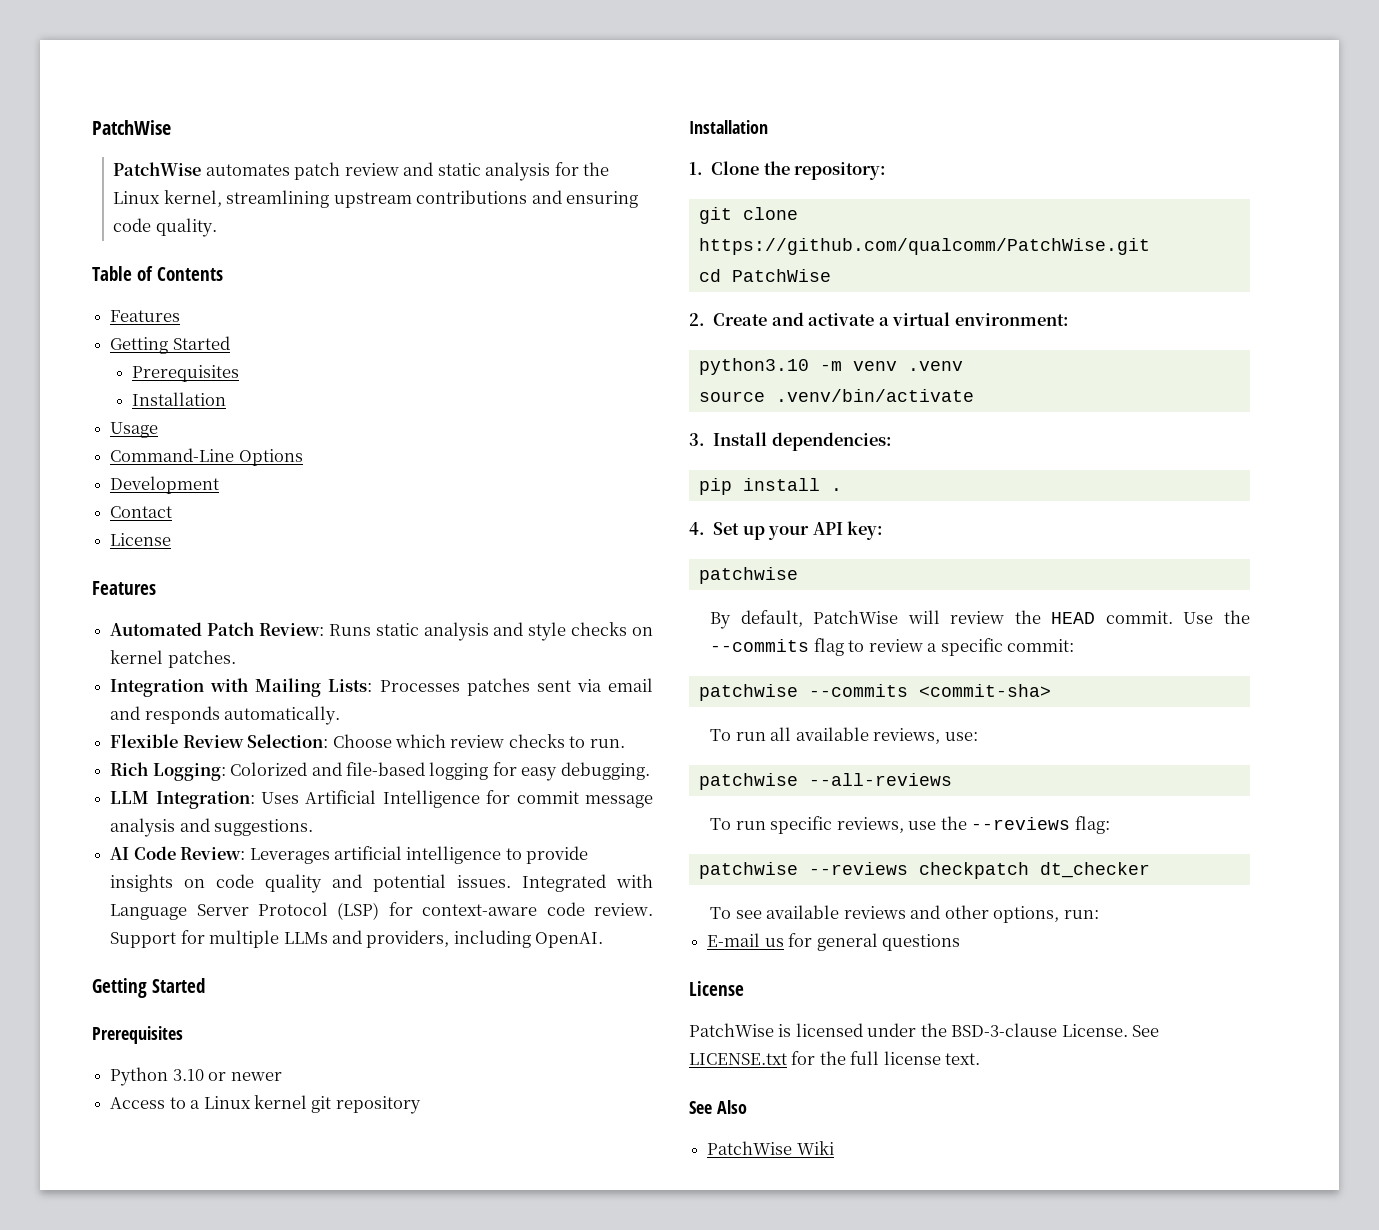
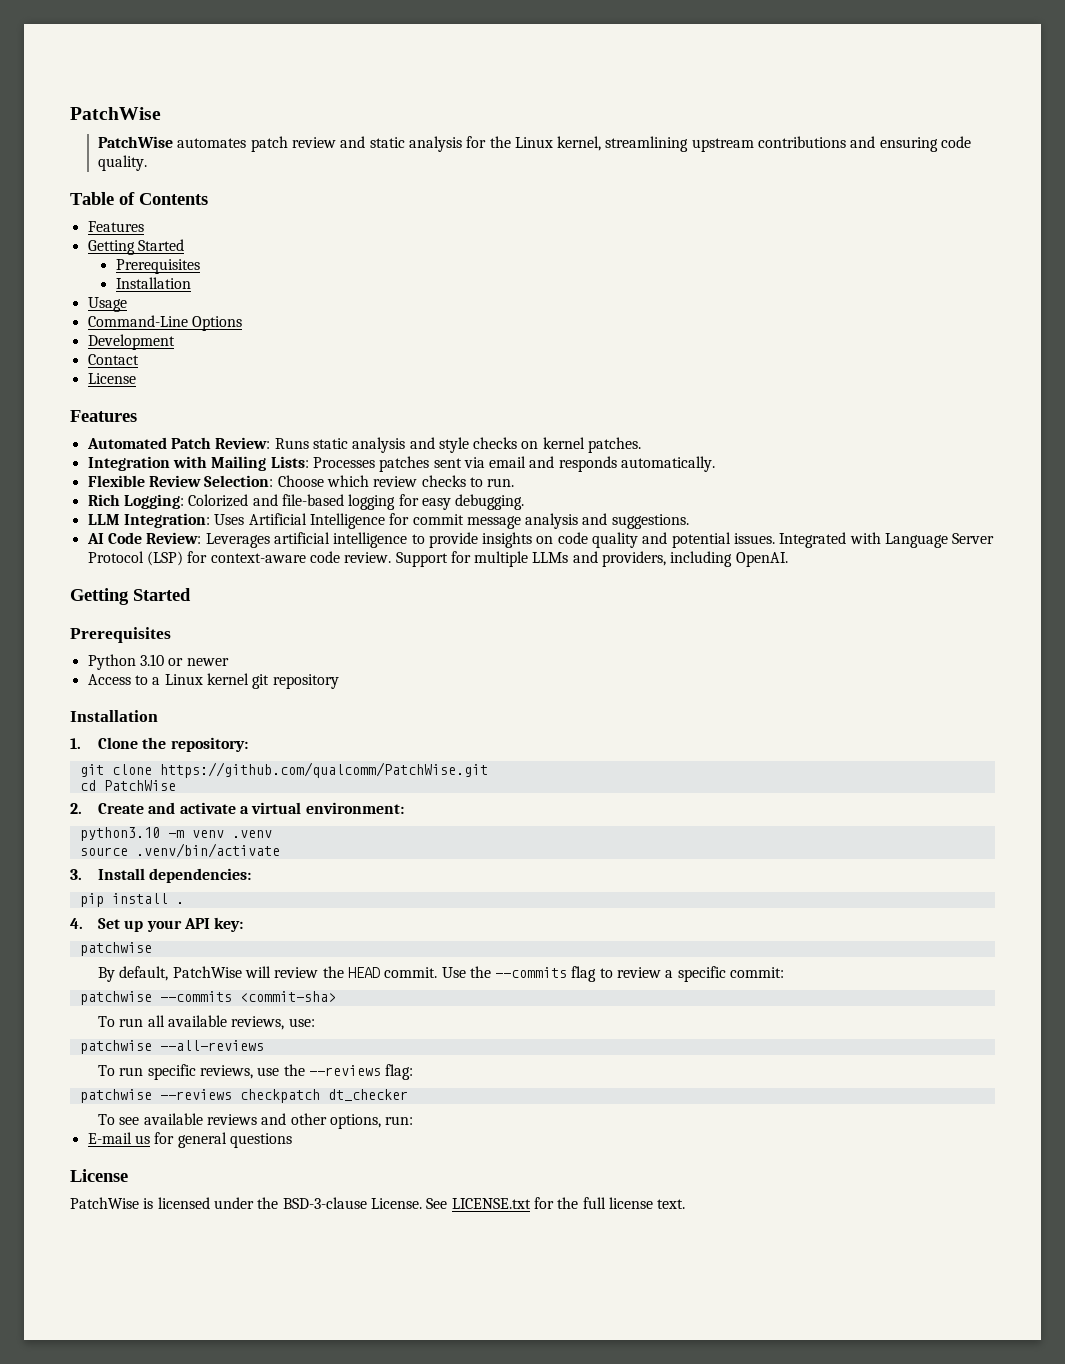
[689,1100,747,1114] [707,1141,834,1155] // See Also // PatchWise Wiki -> (686, 1204) none

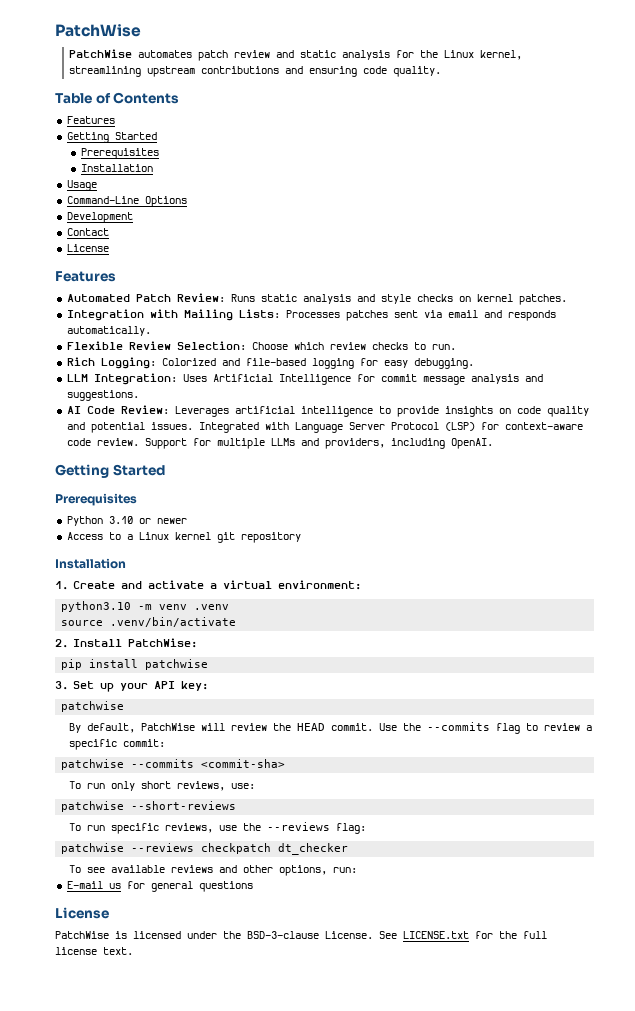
[97,737,248,752] [79,762,488,778] [79,780,176,791] [70,803,82,814] Clone the repository: // git clone https://github.com/qualcomm/PatchWise.git // cd PatchWise // 2. -> (68, 585) none
[70,868,252,883] 3. Install dependencies: -> [55,638,198,648] 2. Install PatchWise:
[175,902,184,904] [70,918,83,929] . // 4. -> [145,659,209,670] [55,681,68,690] patchwise // 3.
[147,1015,227,1027] all available -> [111,781,172,791] only short
[159,1040,264,1051] --all-reviews -> [131,801,237,810] --short-reviews

